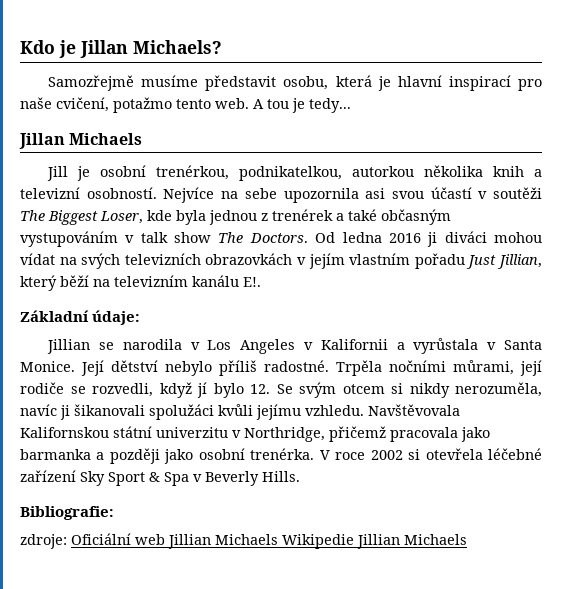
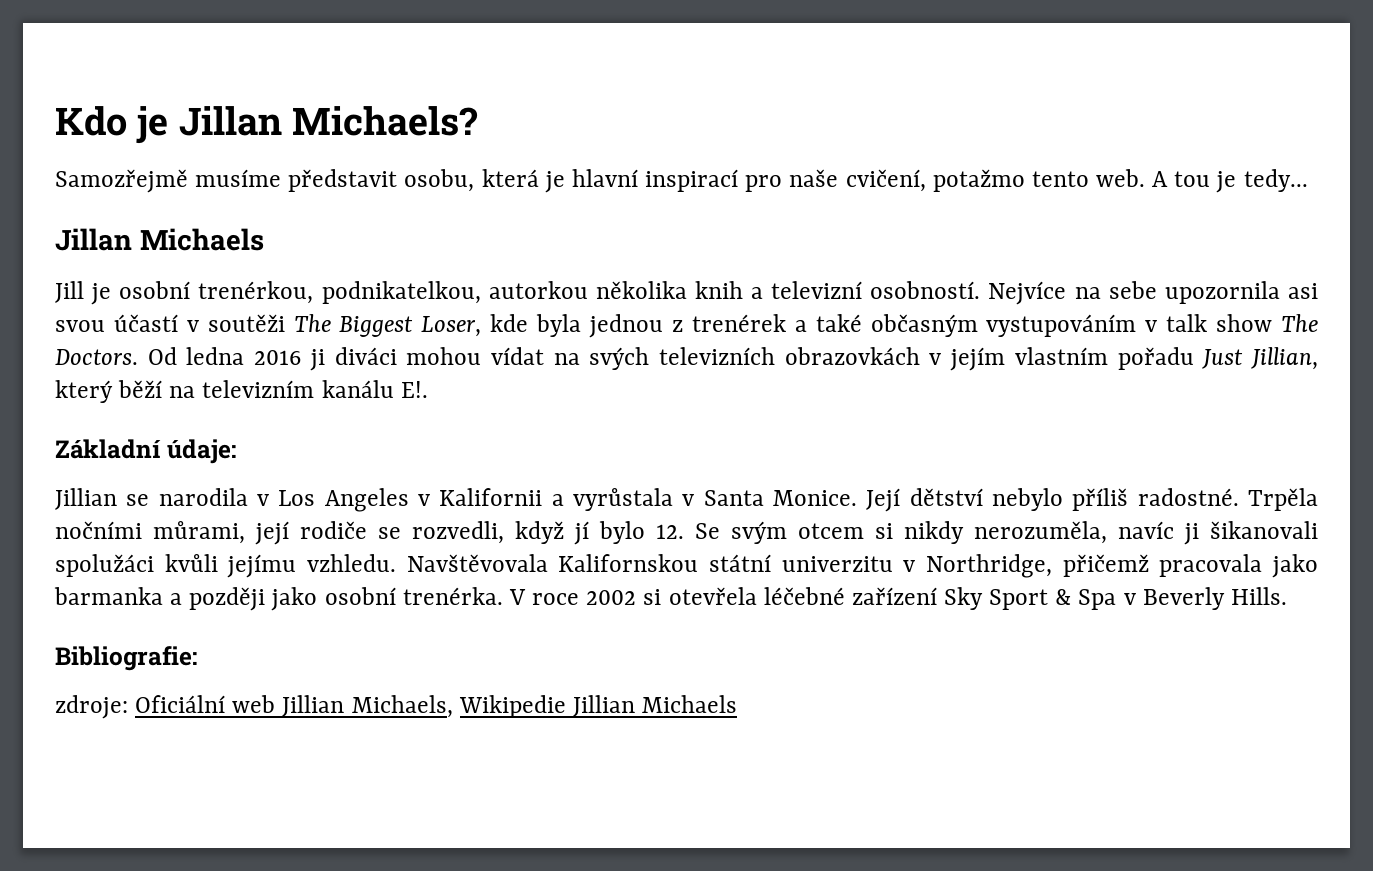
[215,534,278,545] Michaels -> [351,695,453,718] Michaels,

